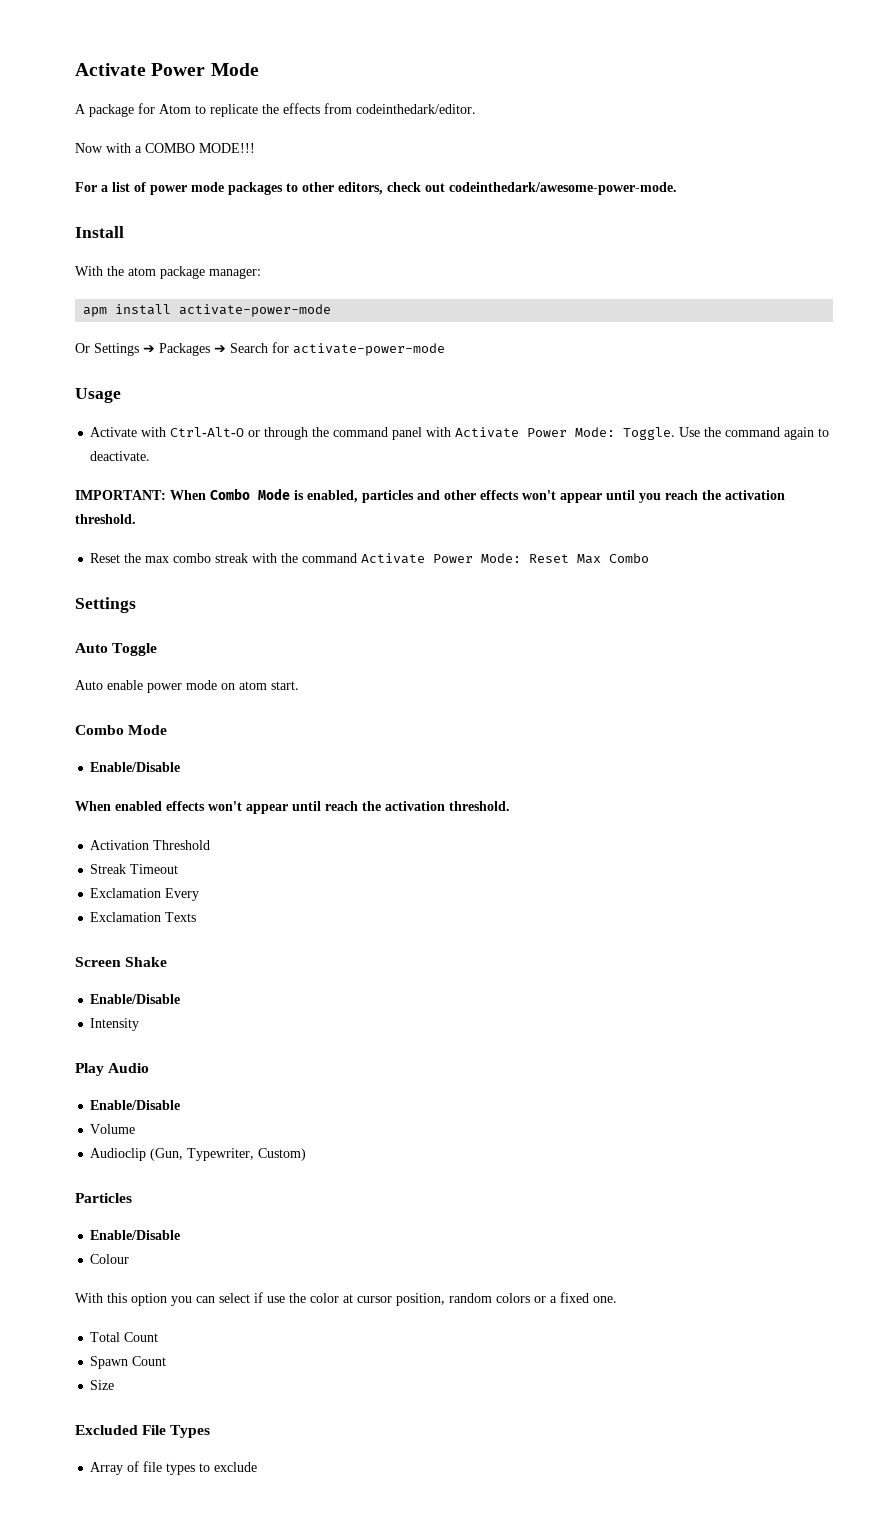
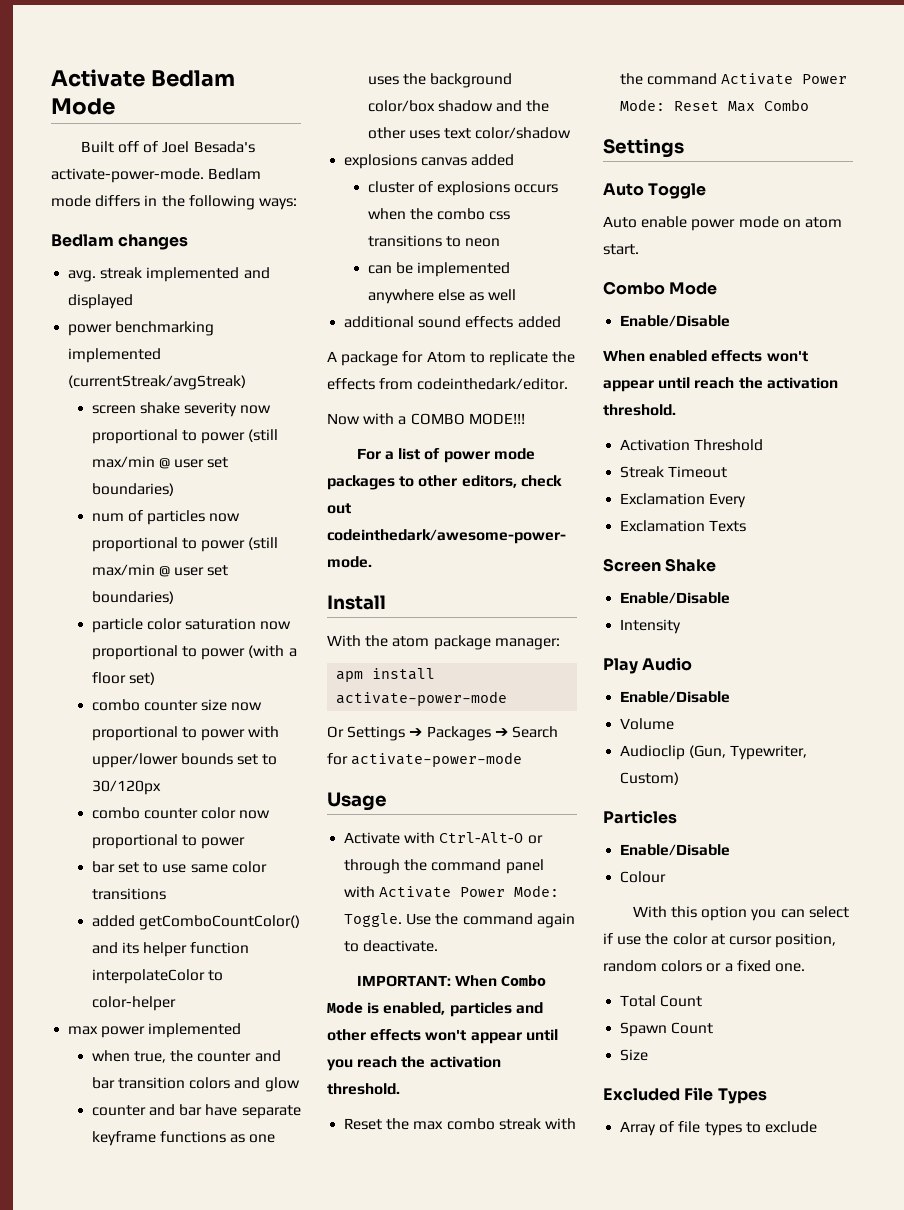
[75,63,259,76] Activate Power Mode -> [51,69,235,87] [51,98,115,115] [80,141,255,153] [51,168,262,183] [51,195,297,210] [51,234,189,250] [68,267,270,282] [68,294,134,309] [68,321,215,336] [68,348,162,363] [68,375,247,390] [91,402,272,417] [91,429,279,444] [91,456,229,469] [91,483,174,496] [91,510,241,525] [91,537,279,552] [91,564,229,577] [91,591,174,604] [91,618,292,633] [91,645,297,660] [91,672,156,685] [91,699,263,711] [91,726,280,741] [91,753,278,768] [91,780,161,795] [91,807,271,819] [91,834,246,849] [91,861,267,873] [91,888,166,900] [91,915,301,930] [91,942,250,957] [91,969,224,984] [91,996,176,1011] [68,1023,242,1038] [91,1050,281,1063] [91,1077,300,1092] [91,1104,301,1119] [91,1131,276,1146] [367,73,513,88] [367,100,550,112] [367,127,572,139] [344,154,515,169] [367,181,559,196] [367,208,511,220] [367,235,501,247] [367,262,511,277] [367,289,517,304] [344,316,561,328] Activate Bedlam Mode // Built off of Joel Besada's activate-power-mode. Bedlam mode differs in the following ways: // Bedlam changes // avg. streak implemented and displayed // power benchmarking implemented (currentStreak/avgStreak) // screen shake severity now proportional to power (still max/min @ user set boundaries) // num of particles now proportional to power (still max/min @ user set boundaries) // particle color saturation now proportional to power (with a floor set) // combo counter size now proportional to power with upper/lower bounds set to 30/120px // combo counter color now proportional to power // bar set to use same color transitions // added getComboCountColor() and its helper function interpolateColor to color-helper // max power implemented // when true, the counter and bar transition colors and glow // counter and bar have separate keyframe functions as one uses the background color/box shadow and the other uses text color/shadow // explosions canvas added // cluster of explosions occurs when the combo css transitions to neon // can be implemented anywhere else as well // additional sound effects added

